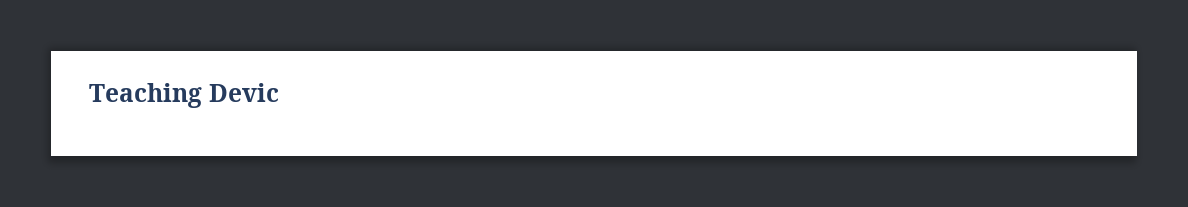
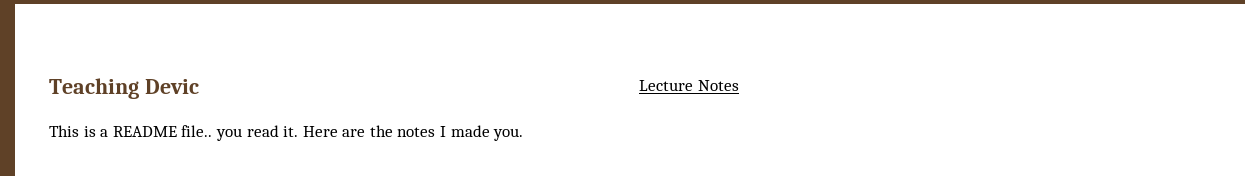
(279, 92) none -> [49,125,524,141] [639,80,739,91] // This is a README file.. you read it. Here are the notes I made you. // Lecture Notes

